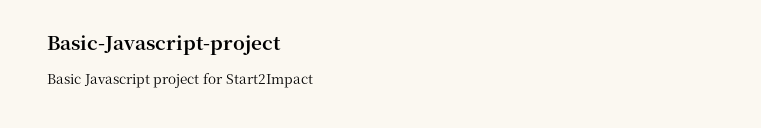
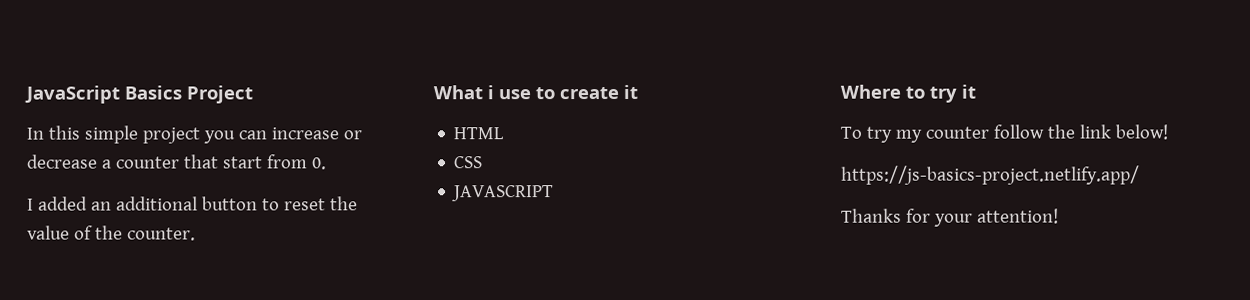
[47,35,281,55] [47,73,313,88] Basic-Javascript-project // Basic Javascript project for Start2Impact -> [24,85,253,104] [26,125,362,144] [27,154,327,170] [27,196,358,211] [27,225,196,241] [433,84,638,100] [453,127,504,140] [454,156,484,169] [452,185,555,202] [840,84,976,103] [840,124,1168,143] [841,165,1140,185] [841,208,1059,227] JavaScript Basics Project // In this simple project you can increase or decrease a counter that start from 0. // I added an additional button to reset the value of the counter. // What i use to create it // HTML // CSS // JAVASCRIPT // Where to try it // To try my counter follow the link below! // https://js-basics-project.netlify.app/ // Thanks for your attention!

